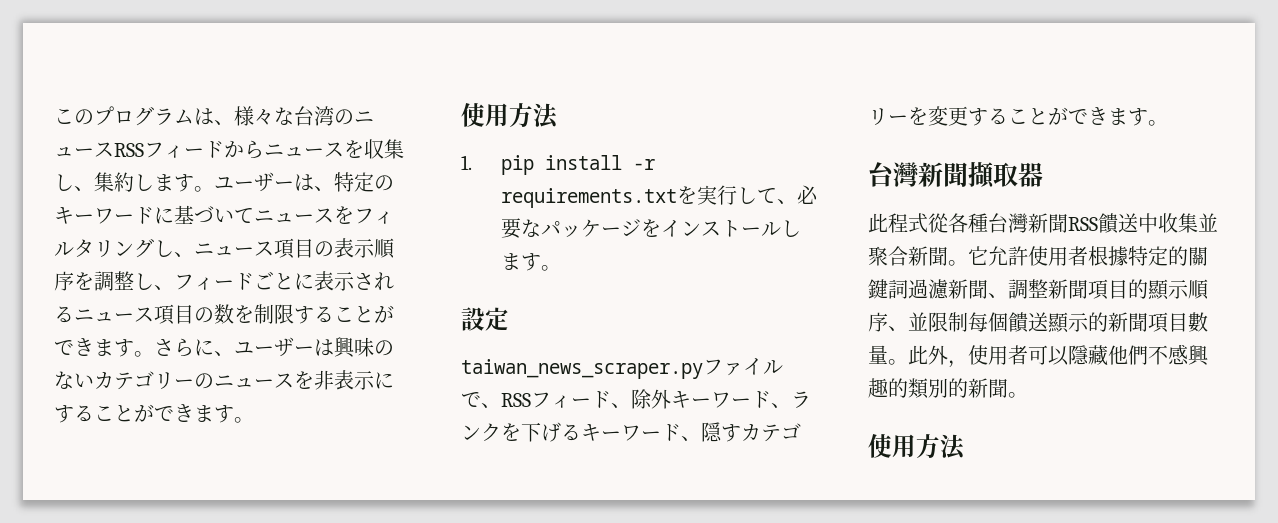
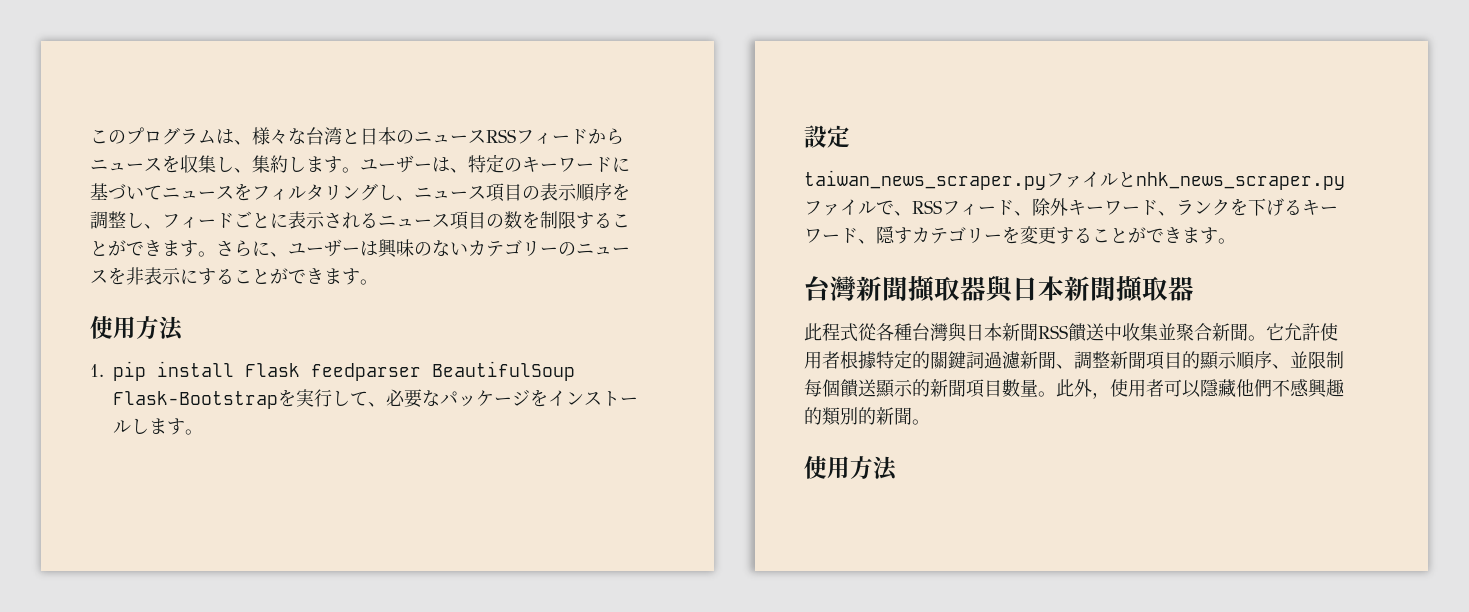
(334, 116) none -> [342,127,396,145] と日本
[632,159,655,170] [500,188,677,208] -r requirements.txt -> [245,361,575,381] [113,391,278,409] Flask feedparser BeautifulSoup Flask-Bootstrap
(783, 367) none -> [1118,172,1345,190] [804,199,876,216] とnhk_news_scraper.pyファイル
(1043, 174) none -> [986,275,1194,303] 與日本新聞擷取器
(1029, 223) none -> [948,322,1002,342] 與日本

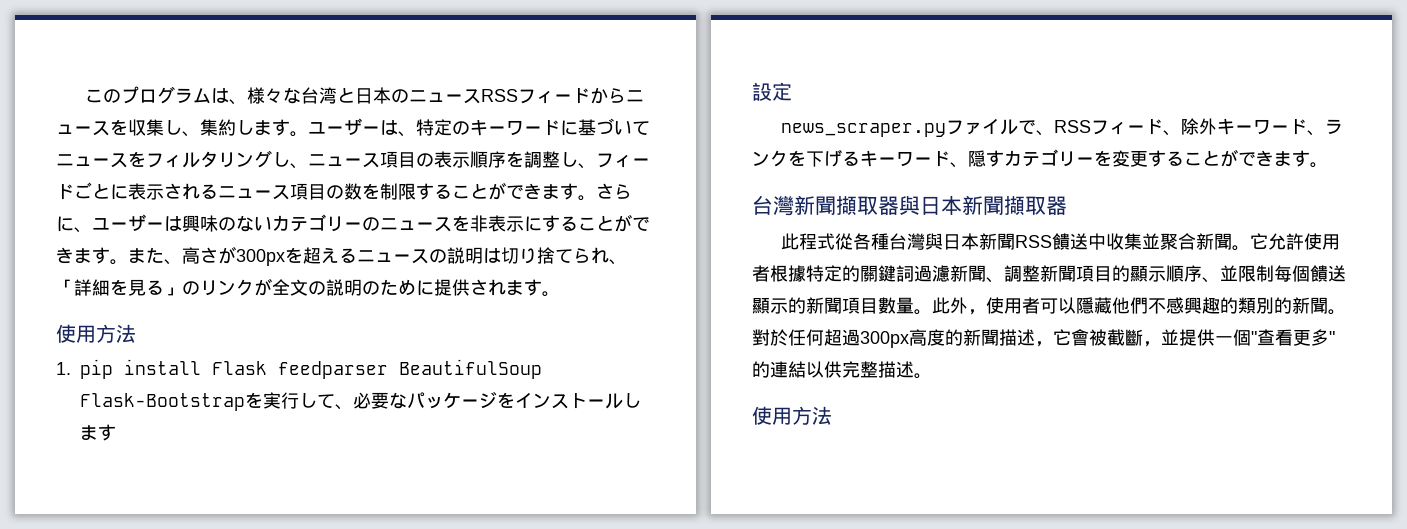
(378, 282) none -> [128,246,627,266] [56,278,560,297] また、高さが300pxを超えるニュースの説明は切り捨てられ、「詳細を見る」のリンクが全文の説明のために提供されます。
[185,429,203,435] 。 -> (116, 432) none
[804,170,1345,190] taiwan_news_scraper.pyファイルとnhk_news_scraper.py -> [781,123,947,137] news_scraper.py
(930, 422) none -> [752,329,1335,348] [752,361,932,379] 對於任何超過300px高度的新聞描述，它會被截斷，並提供一個"查看更多"的連結以供完整描述。

